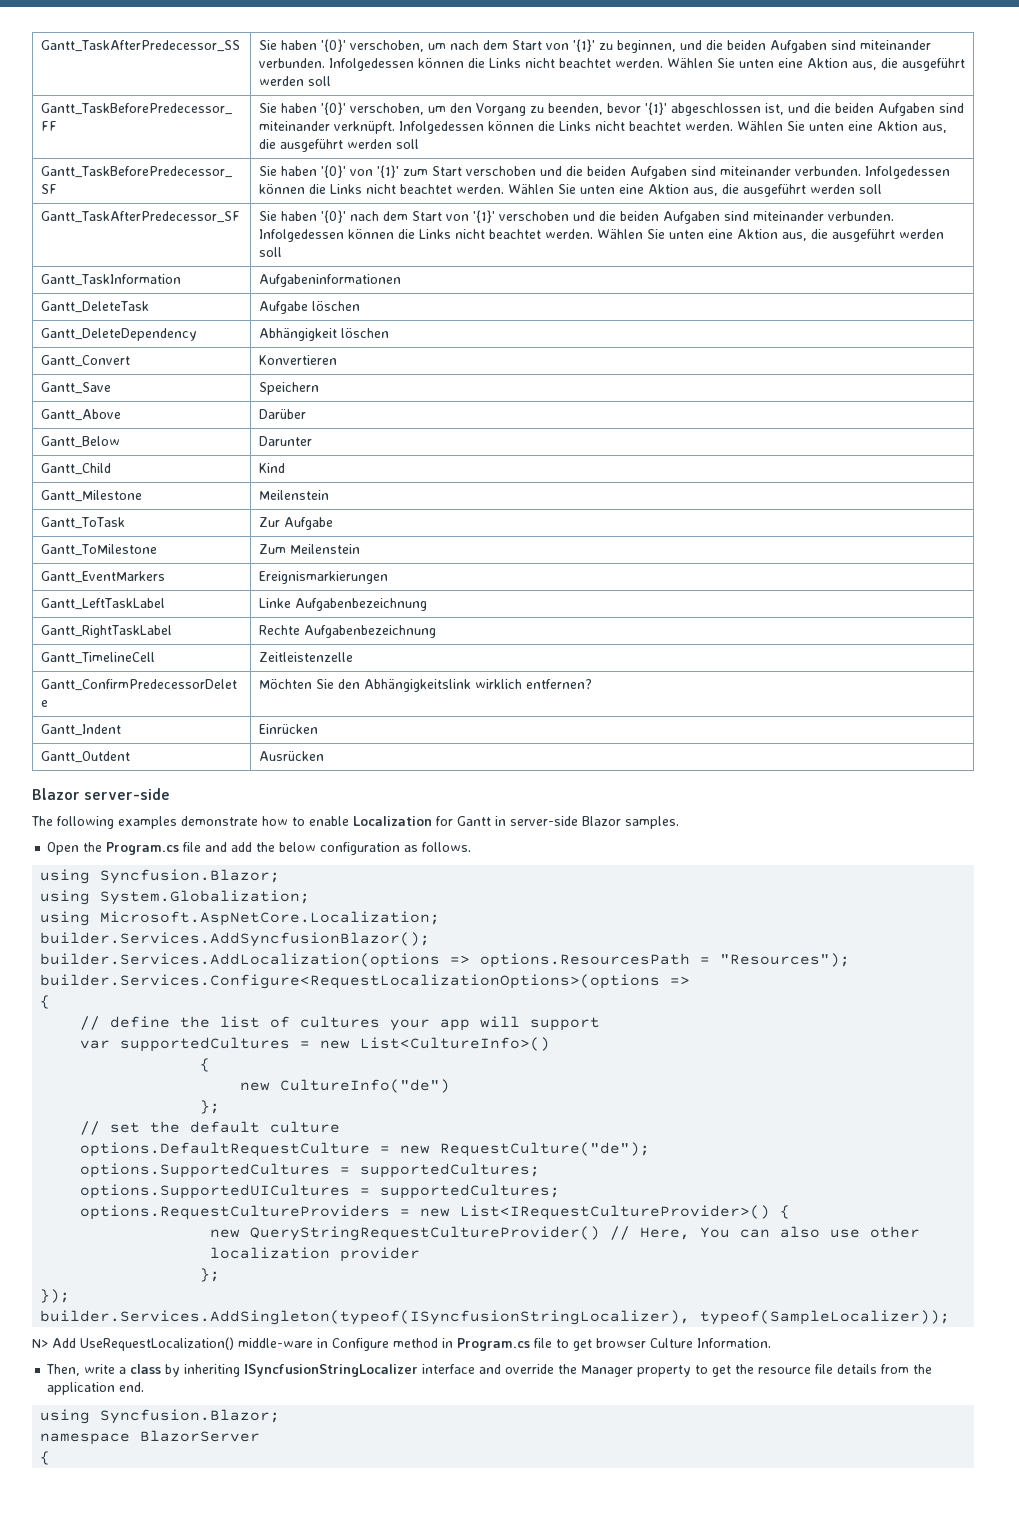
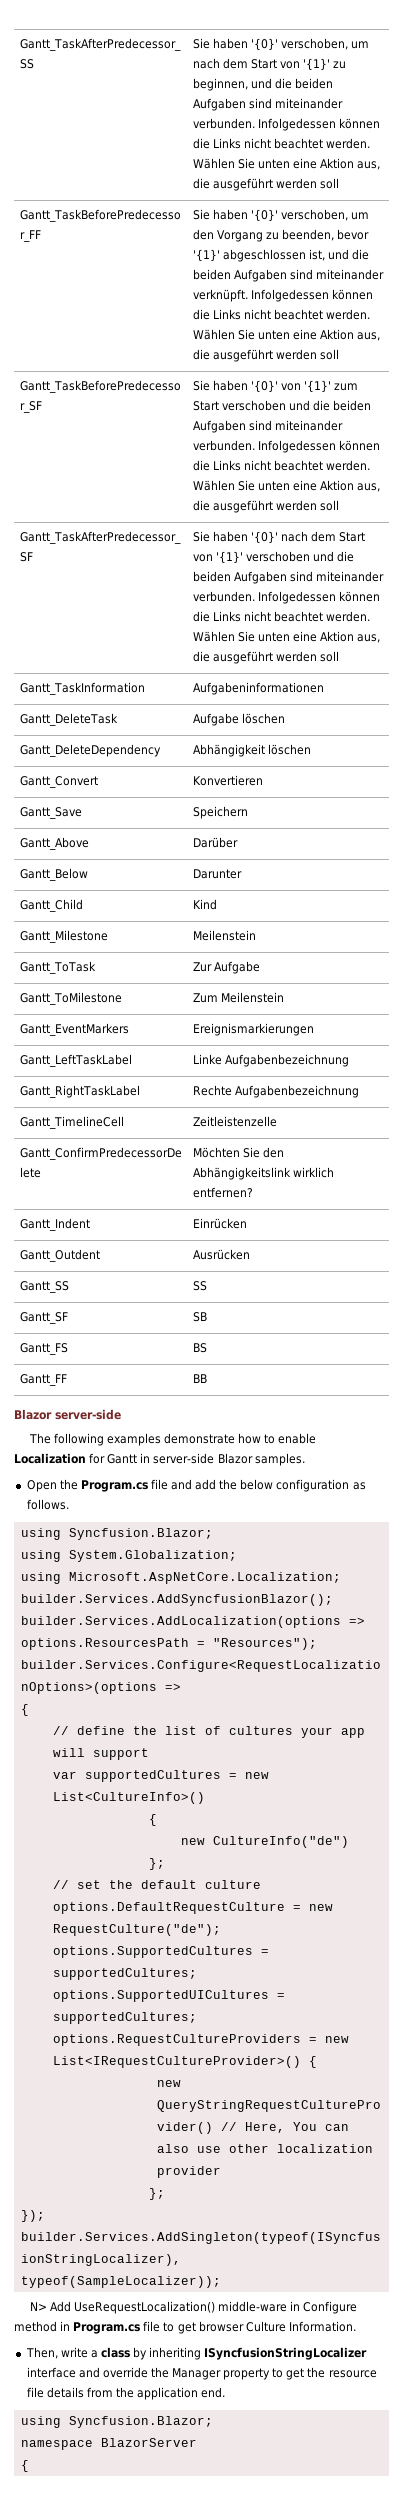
(324, 756) none -> [19,1281,69,1293] [192,1281,207,1291] [19,1312,68,1324] [192,1312,207,1322] [19,1343,68,1355] [192,1343,207,1353] [19,1374,67,1386] [192,1374,207,1383] // Gantt_SS | SS // Gantt_SF | SB // Gantt_FS | BS // Gantt_FF | BB

